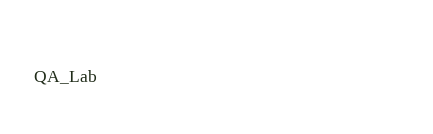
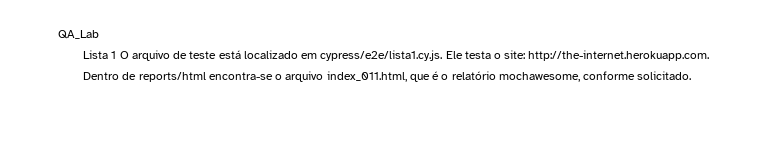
(97, 77) none -> [83,50,710,61] [83,71,692,82] // Lista 1 O arquivo de teste está localizado em cypress/e2e/lista1.cy.js. Ele testa o site: http://the-internet.herokuapp.com. // Dentro de reports/html encontra-se o arquivo index_011.html, que é o relatório mochawesome, conforme solicitado.

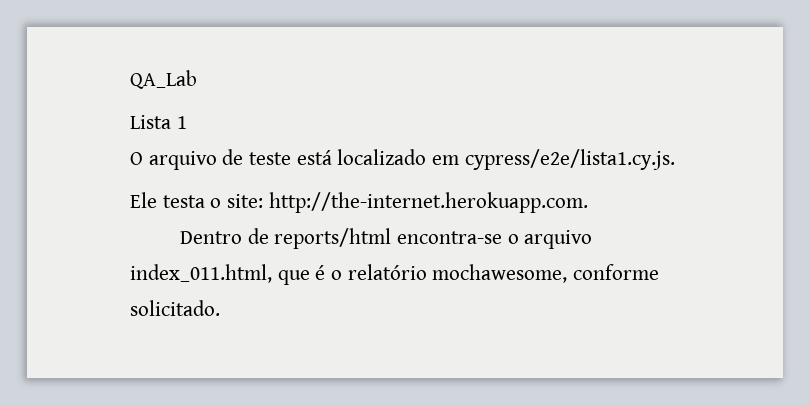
(117, 55) none -> (187, 122) //
(443, 55) none -> (675, 159) //

